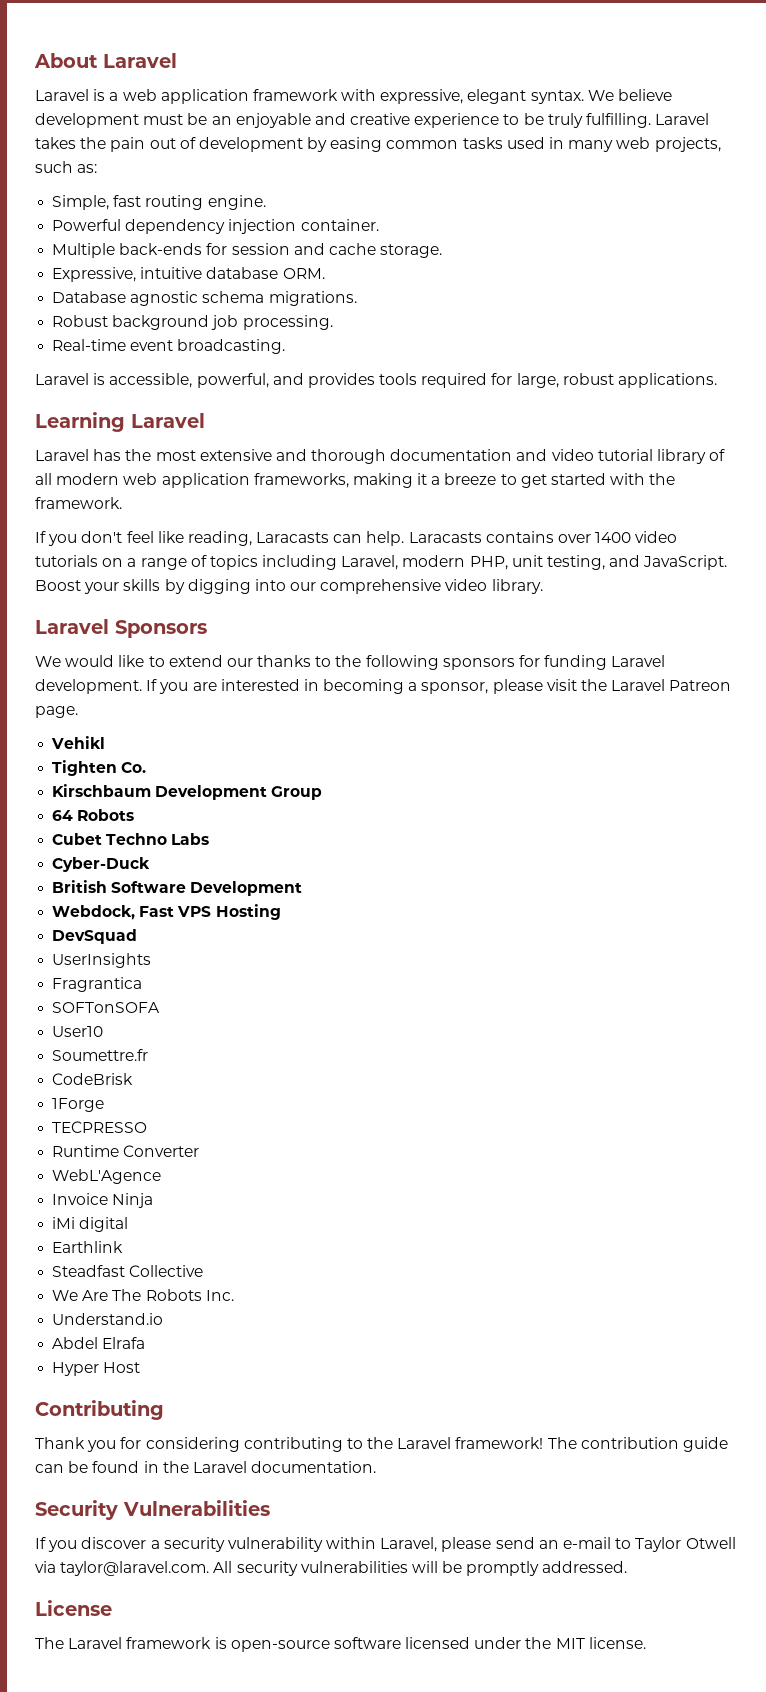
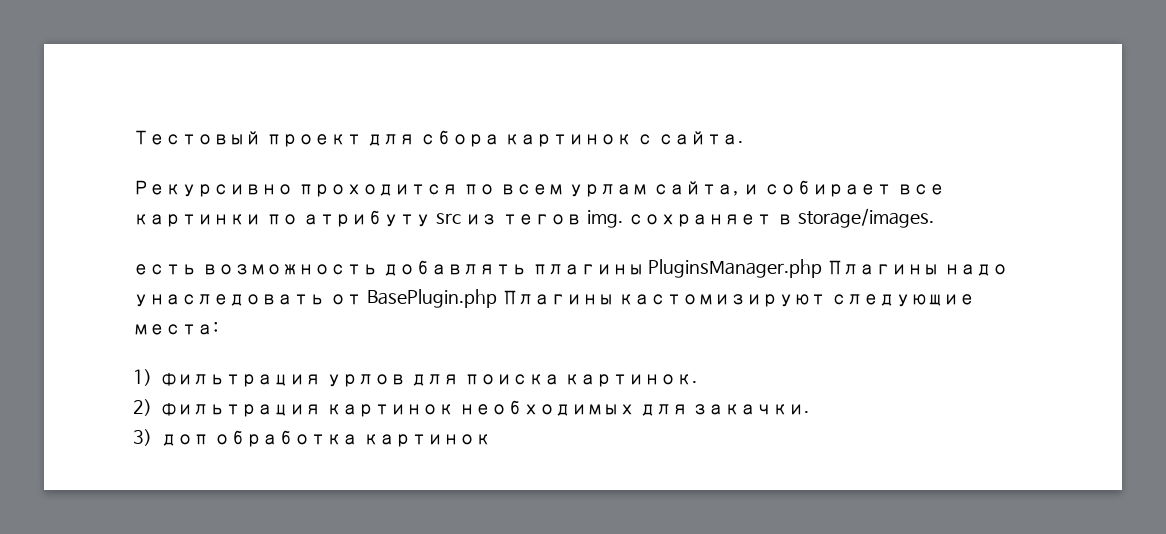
[34,53,177,68] [35,89,673,104] [35,113,710,128] [35,137,721,152] [35,161,98,173] [52,195,266,210] [52,219,379,234] [52,243,443,258] [52,267,325,282] [52,291,357,306] [52,315,333,330] [52,339,286,354] [35,373,718,388] [35,412,205,432] [35,449,726,464] [35,473,676,488] [35,497,122,509] [35,531,678,546] [35,555,728,570] [35,579,543,594] [35,619,207,638] [35,655,666,670] [35,679,732,694] [35,706,78,718] [51,736,106,749] [52,760,147,776] [52,784,323,800] [52,809,135,821] [52,833,210,845] [52,857,151,872] [52,880,303,896] [52,904,281,920] [52,929,138,944] [52,953,152,968] [52,977,143,992] [52,1002,161,1013] [52,1026,104,1037] [52,1049,149,1061] [52,1073,134,1085] [52,1098,105,1112] [52,1121,148,1133] [52,1145,200,1157] [52,1169,162,1184] [52,1193,154,1208] [52,1217,129,1232] [52,1241,124,1253] [52,1265,204,1277] [52,1289,234,1301] [52,1313,164,1325] [52,1337,146,1349] [52,1362,141,1376] [35,1400,164,1420] [35,1437,729,1452] [35,1461,377,1473] [35,1500,270,1520] [35,1537,736,1552] [35,1561,628,1576] [35,1600,112,1616] [35,1637,646,1652] About Laravel // Laravel is a web application framework with expressive, elegant syntax. We believe development must be an enjoyable and creative experience to be truly fulfilling. Laravel takes the pain out of development by easing common tasks used in many web projects, such as: // Simple, fast routing engine. // Powerful dependency injection container. // Multiple back-ends for session and cache storage. // Expressive, intuitive database ORM. // Database agnostic schema migrations. // Robust background job processing. // Real-time event broadcasting. // Laravel is accessible, powerful, and provides tools required for large, robust applications. // Learning Laravel // Laravel has the most extensive and thorough documentation and video tutorial library of all modern web application frameworks, making it a breeze to get started with the framework. // If you don't feel like reading, Laracasts can help. Laracasts contains over 1400 video tutorials on a range of topics including Laravel, modern PHP, unit testing, and JavaScript. Boost your skills by digging into our comprehensive video library. // Laravel Sponsors // We would like to extend our thanks to the following sponsors for funding Laravel development. If you are interested in becoming a sponsor, please visit the Laravel Patreon page. // Vehikl // Tighten Co. // Kirschbaum Development Group // 64 Robots // Cubet Techno Labs // Cyber-Duck // British Software Development // Webdock, Fast VPS Hosting // DevSquad // UserInsights // Fragrantica // SOFTonSOFA // User10 // Soumettre.fr // CodeBrisk // 1Forge // TECPRESSO // Runtime Converter // WebL'Agence // Invoice Ninja // iMi digital // Earthlink // Steadfast Collective // We Are The Robots Inc. // Understand.io // Abdel Elrafa // Hyper Host // Contributing // Thank you for considering contributing to the Laravel framework! The contribution guide can be found in the Laravel documentation. // Security Vulnerabilities // If you discover a security vulnerability within Laravel, please send an e-mail to Taylor Otwell via taylor@laravel.com. All security vulnerabilities will be promptly addressed. // License // The Laravel framework is open-source software licensed under the MIT license. -> [133,130,744,147] [133,180,945,197] [133,208,934,228] [133,259,1009,278] [133,289,976,308] [133,321,218,335] [133,369,698,387] [133,399,810,417] [133,429,491,447] Тестовый проект для сбора картинок с сайта. // Рекурсивно проходится по всем урлам сайта, и собирает все картинки по атрибуту src из тегов img. сохраняет в storage/images. // есть возможность добавлять плагины PluginsManager.php Плагины надо унаследовать от BasePlugin.php Плагины кастомизируют следующие места: // 1) фильтрация урлов для поиска картинок. // 2) фильтрация картинок необходимых для закачки. // 3) доп обработка картинок

